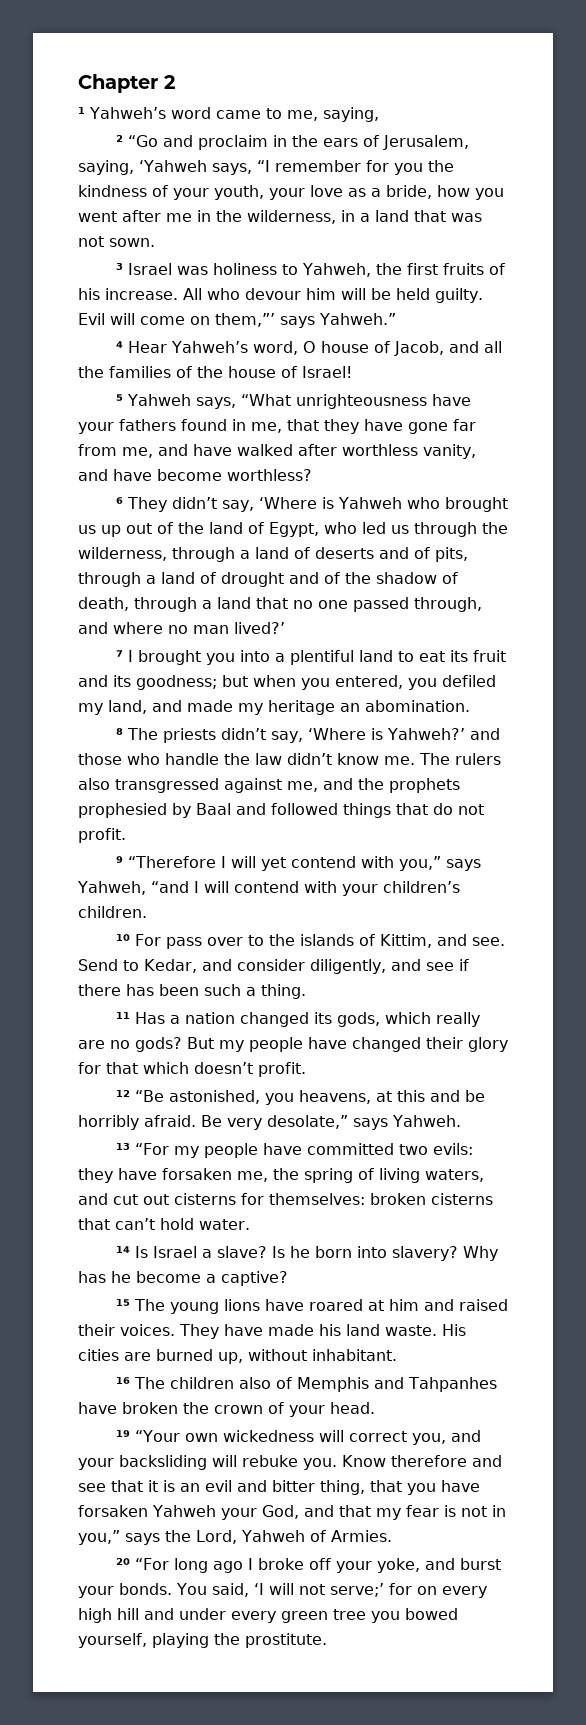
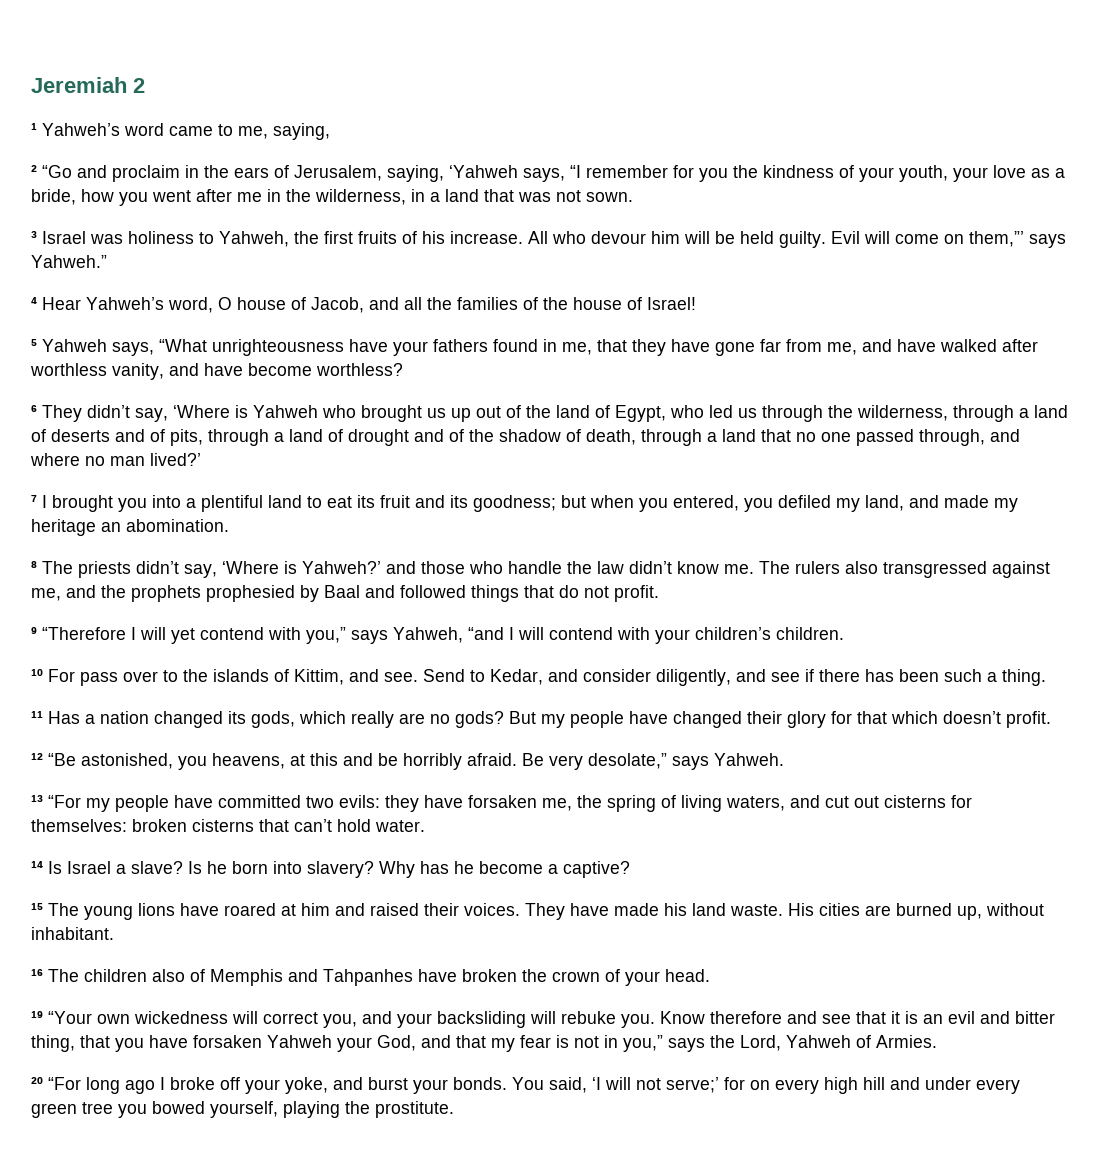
[78,74,158,93] Chapter -> [31,77,127,93] Jeremiah

